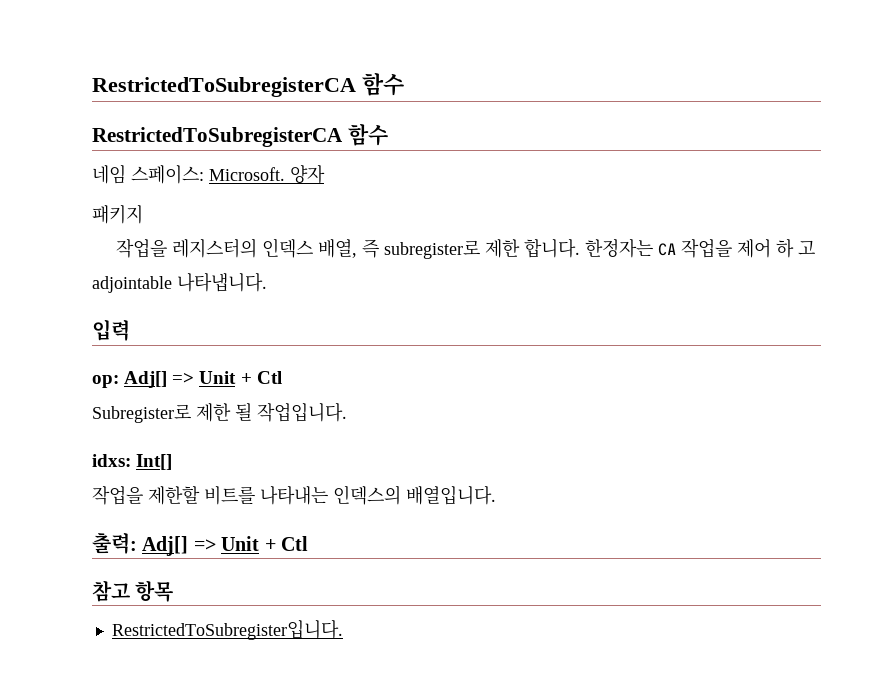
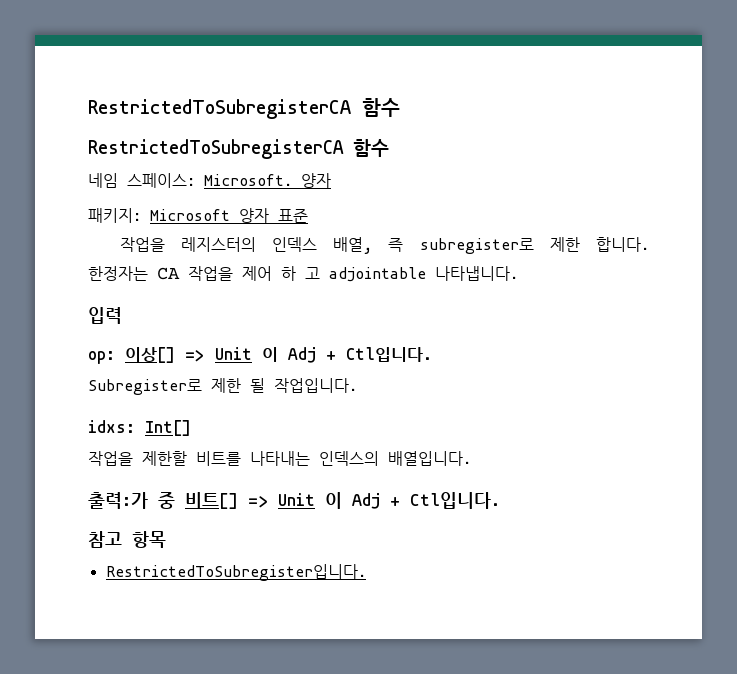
[92,204,143,224] 패키지 -> [88,208,308,223] 패키지: Microsoft 양자 표준
[124,371,282,388] Adj[] => Unit + Ctl -> [125,347,432,363] 이상[] => Unit 이 Adj + Ctl입니다.
[92,533,308,556] 출력: Adj[] => Unit + Ctl -> [88,492,500,509] 출력:가 중 비트[] => Unit 이 Adj + Ctl입니다.

